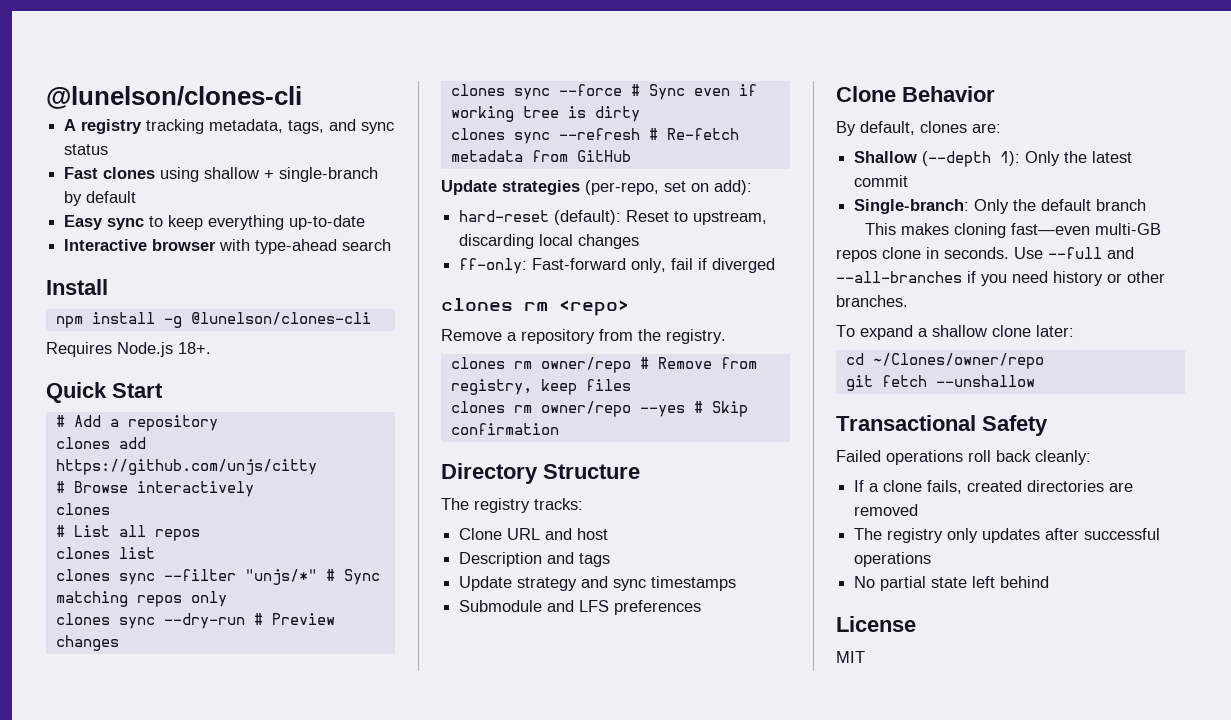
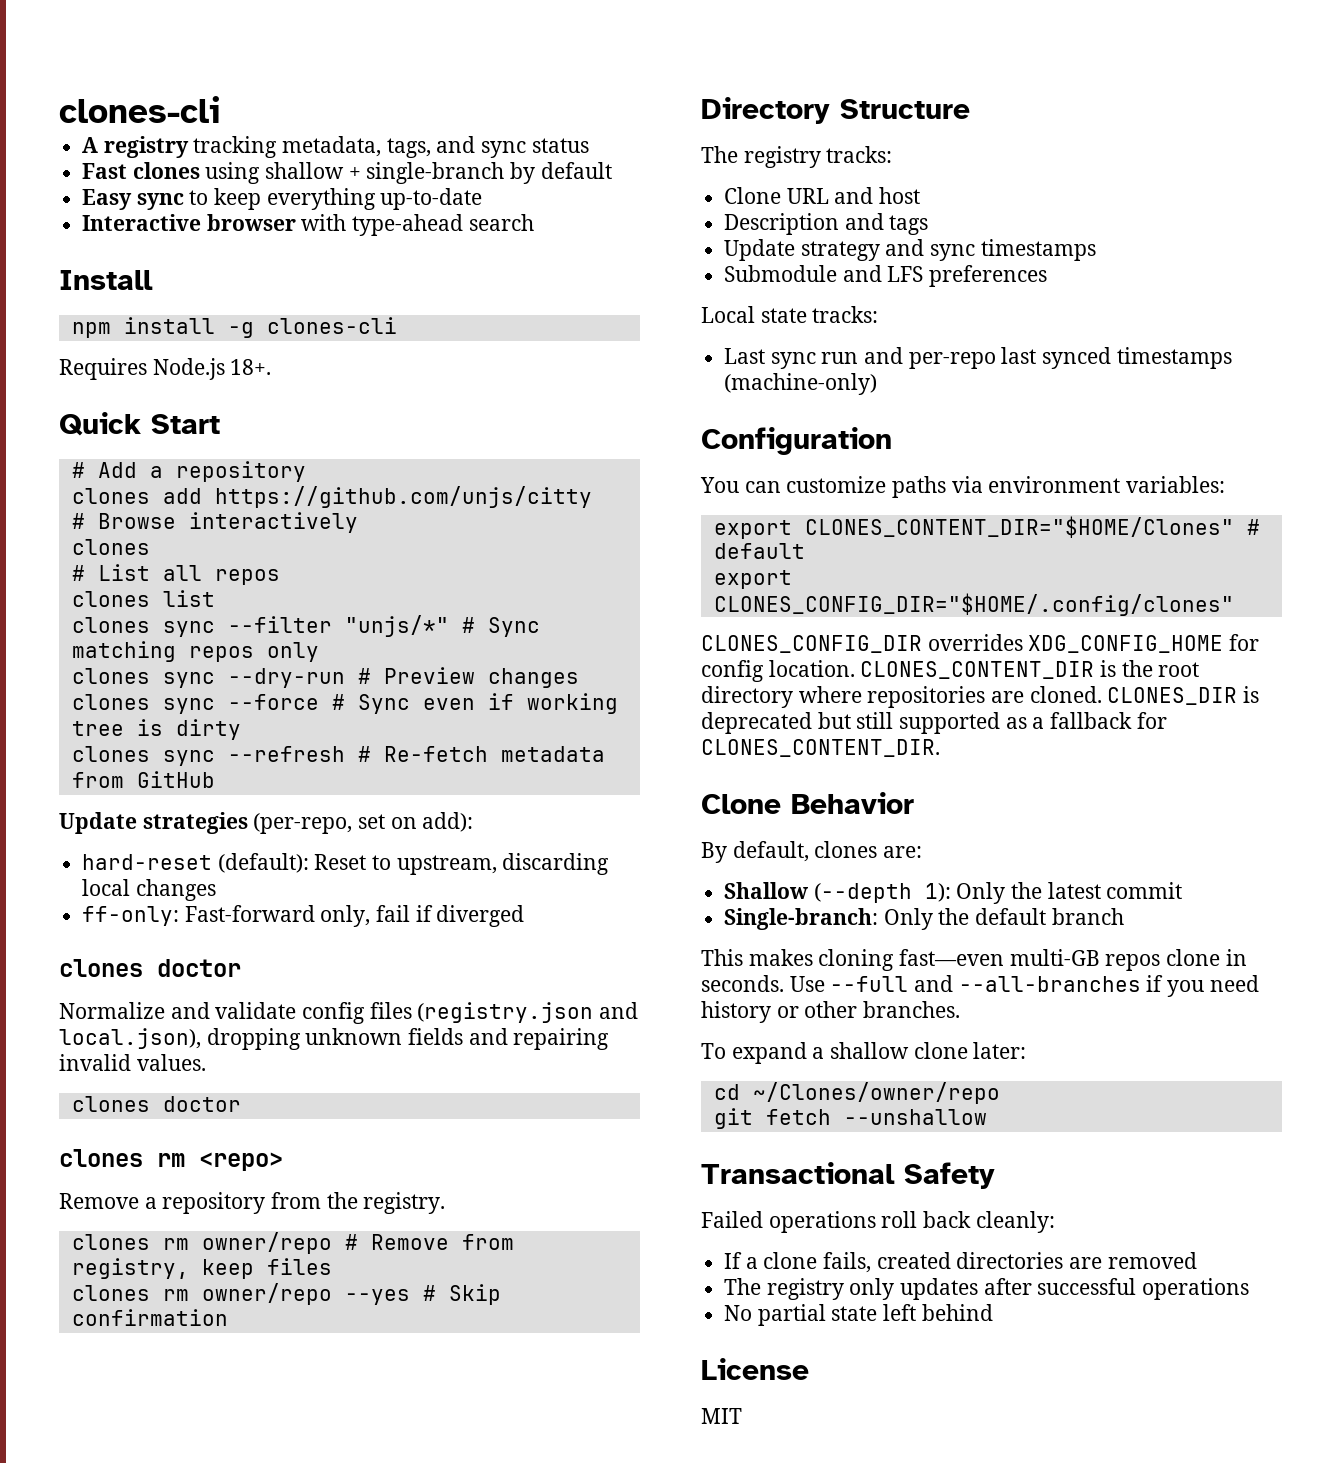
[46,86,302,109] @lunelson/clones-cli -> [59,96,220,123] clones-cli
[190,312,371,325] @lunelson/clones-cli -> [266,317,397,334] clones-cli
(776, 265) none -> [59,959,241,977] [59,1002,639,1024] [59,1028,610,1050] [59,1054,206,1071] [71,1096,241,1112] // clones doctor // Normalize and validate config files (registry.json and local.json), dropping unknown fields and repairing invalid values. // clones doctor
(702, 607) none -> [701,306,879,323] [724,347,1232,369] [724,373,878,395] [701,427,892,455] [700,476,1226,498] [713,516,1260,539] [713,543,805,559] [713,570,792,589] [713,593,1234,616] [701,634,1260,653] [701,660,1200,682] [701,686,1260,708] [701,712,1167,734] [701,739,940,757] // Local state tracks: // Last sync run and per-repo last synced timestamps (machine-only) // Configuration // You can customize paths via environment variables: // export CLONES_CONTENT_DIR="$HOME/Clones" # default // export CLONES_CONFIG_DIR="$HOME/.config/clones" // CLONES_CONFIG_DIR overrides XDG_CONFIG_HOME for config location. CLONES_CONTENT_DIR is the root directory where repositories are cloned. CLONES_DIR is deprecated but still supported as a fallback for CLONES_CONTENT_DIR.

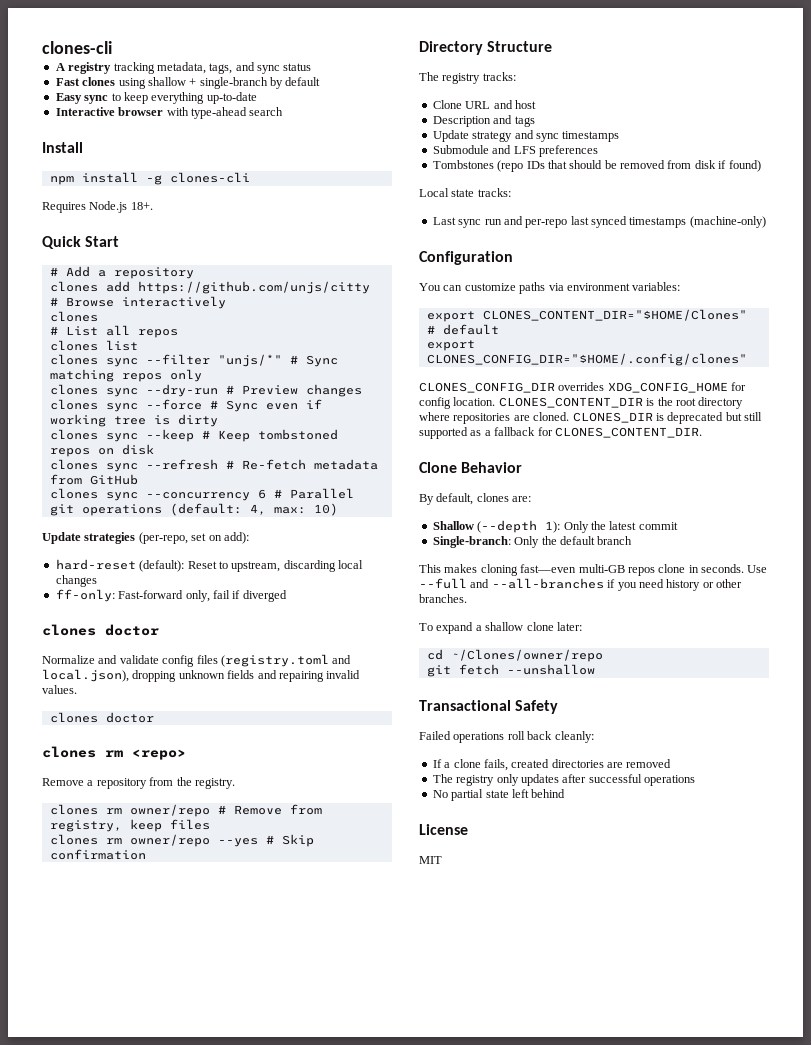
(241, 729) none -> [49,429,338,442] [49,444,154,457] // clones sync --keep # Keep tombstoned repos on disk
(215, 779) none -> [49,488,354,501] [49,503,338,516] // clones sync --concurrency 6 # Parallel git operations (default: 4, max: 10)
[417,1002,594,1023] (registry.json -> [220,654,329,667] (registry.toml
(1048, 276) none -> [432,160,761,172] // Tombstones (repo IDs that should be removed from disk if found)

